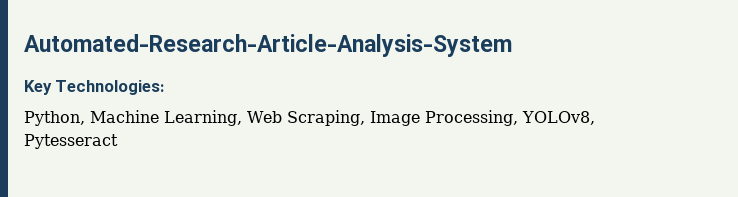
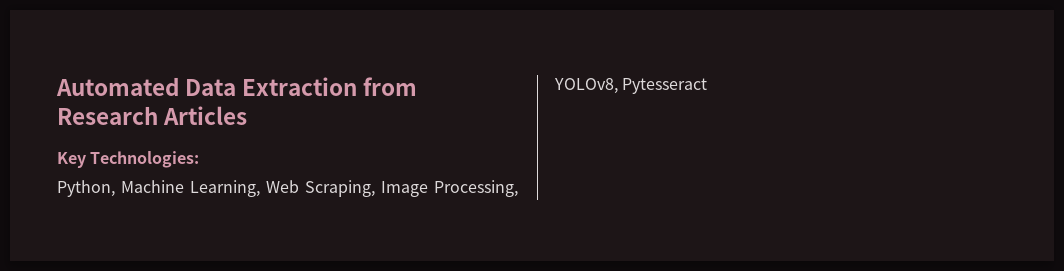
[24,34,512,57] Automated-Research-Article-Analysis-System -> [56,77,418,96] [57,106,248,125] Automated Data Extraction from Research Articles

